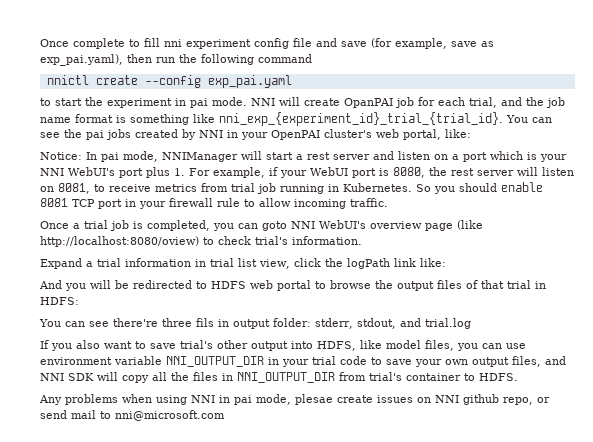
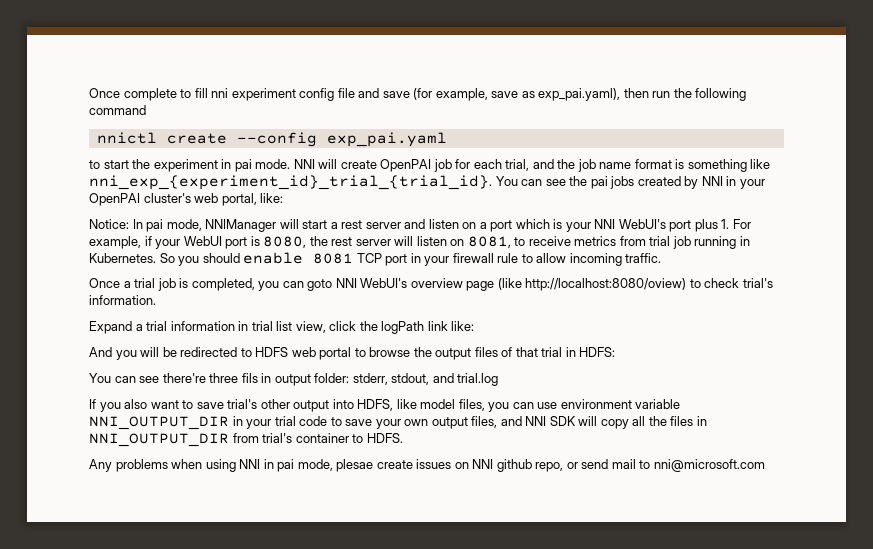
[344,98,393,108] OpanPAI -> [380,159,432,172] OpenPAI

